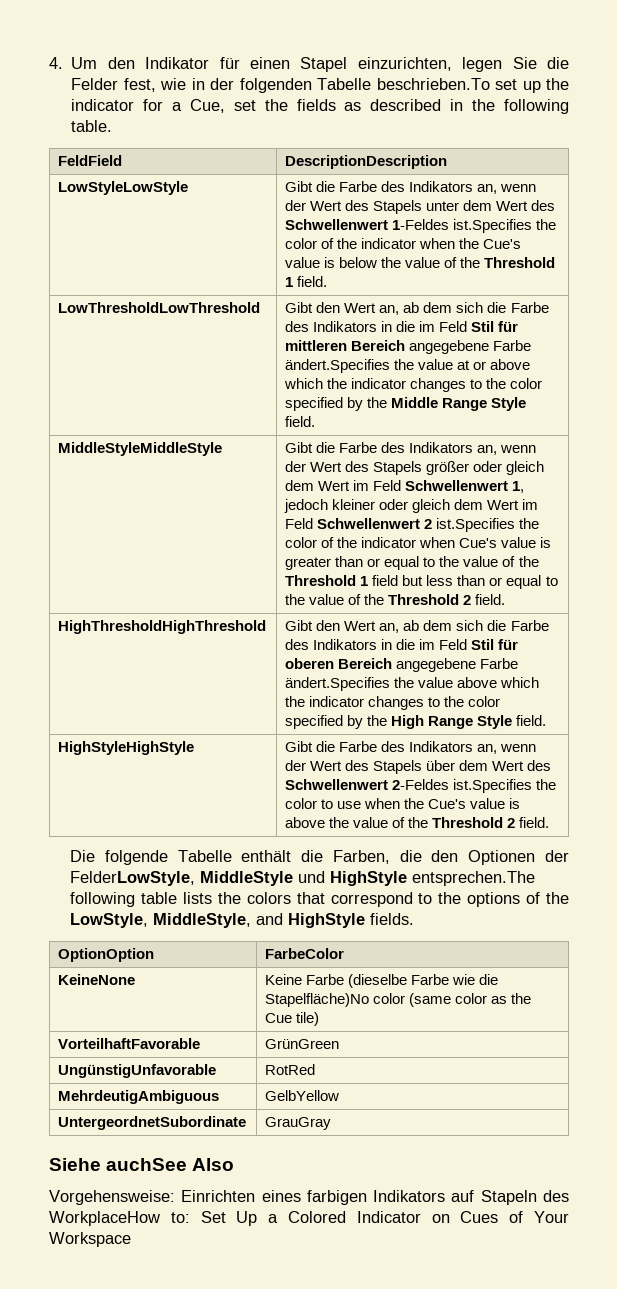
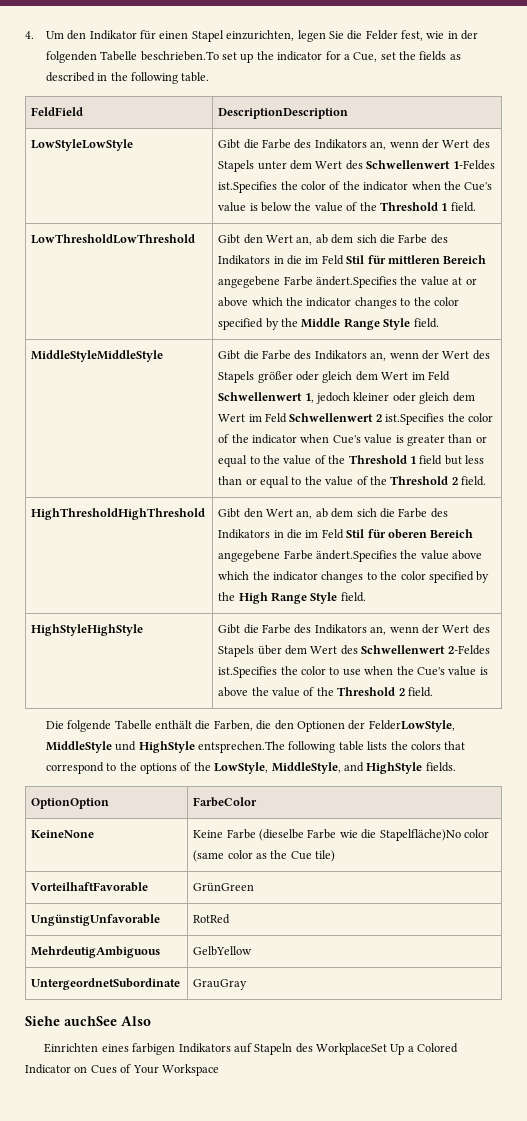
[49,1190,175,1205] Vorgehensweise: -> (151, 1021) none
[49,1211,226,1226] WorkplaceHow to: Set -> [316,1043,388,1055] WorkplaceSet

